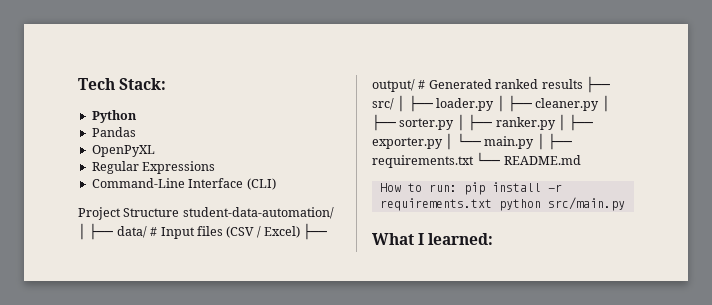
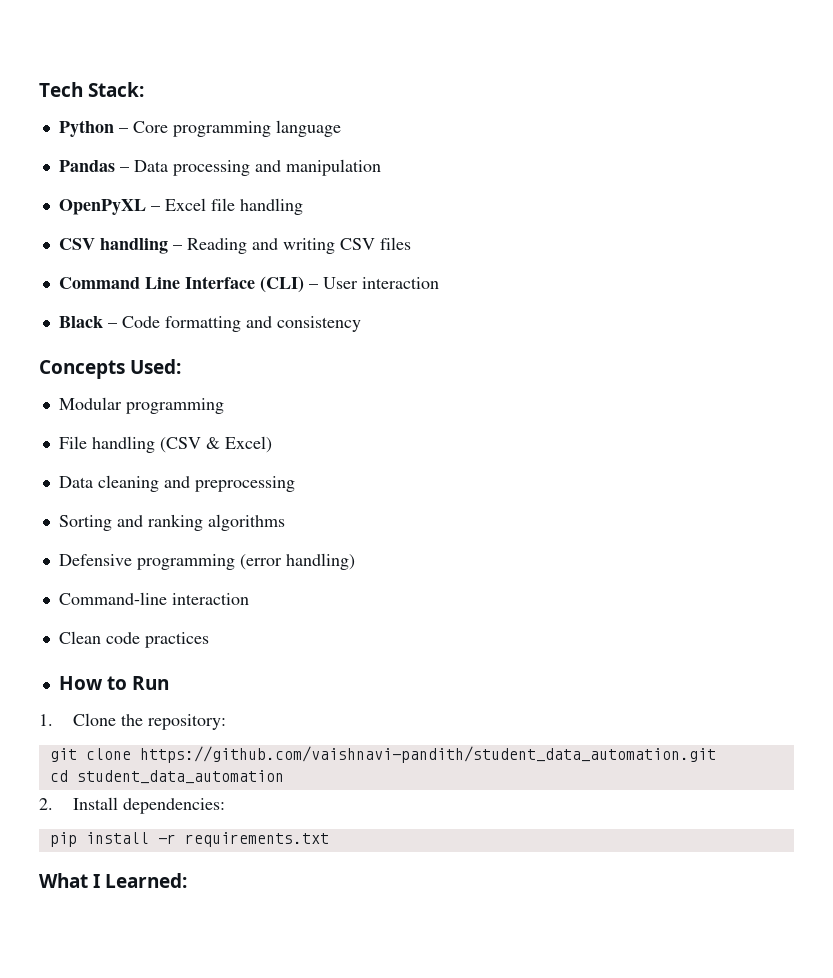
[91,127,136,137] [91,145,155,157] [91,161,216,174] [91,178,276,190] [78,207,334,220] [78,223,328,240] [372,76,610,93] [372,95,610,112] [372,114,594,131] [372,133,572,150] [372,152,581,168] [379,183,457,192] // Pandas // OpenPyXL // Regular Expressions // Command-Line Interface (CLI) // Project Structure student-data-automation/ │ ├── data/ # Input files (CSV / Excel) ├── output/ # Generated ranked results ├── src/ │ ├── loader.py │ ├── cleaner.py │ ├── sorter.py │ ├── ranker.py │ ├── exporter.py │ └── main.py │ ├── requirements.txt └── README.md // How to run: -> [118,120,341,137] [58,159,381,176] [58,198,303,215] [58,237,411,254] [58,276,439,293] [58,316,361,332] [39,359,182,379] [58,397,224,414] [58,436,272,453] [58,475,295,492] [58,514,285,531] [58,553,355,570] [58,592,249,605] [58,631,209,648] [58,676,170,690] [39,713,227,730] [49,746,716,763] [49,770,284,784] [39,797,226,814] – Core programming language // Pandas – Data processing and manipulation // OpenPyXL – Excel file handling // CSV handling – Reading and writing CSV files // Command Line Interface (CLI) – User interaction // Black – Code formatting and consistency // Concepts Used: // Modular programming // File handling (CSV & Excel) // Data cleaning and preprocessing // Sorting and ranking algorithms // Defensive programming (error handling) // Command-line interaction // Clean code practices // How to Run // 1. Clone the repository: // git clone https://github.com/vaishnavi-pandith/student_data_automation.git // cd student_data_automation // 2. Install dependencies: //
[498,197,625,211] python src/main.py -> (329, 839) none
[428,233,494,245] learned: -> [105,873,188,888] Learned:

